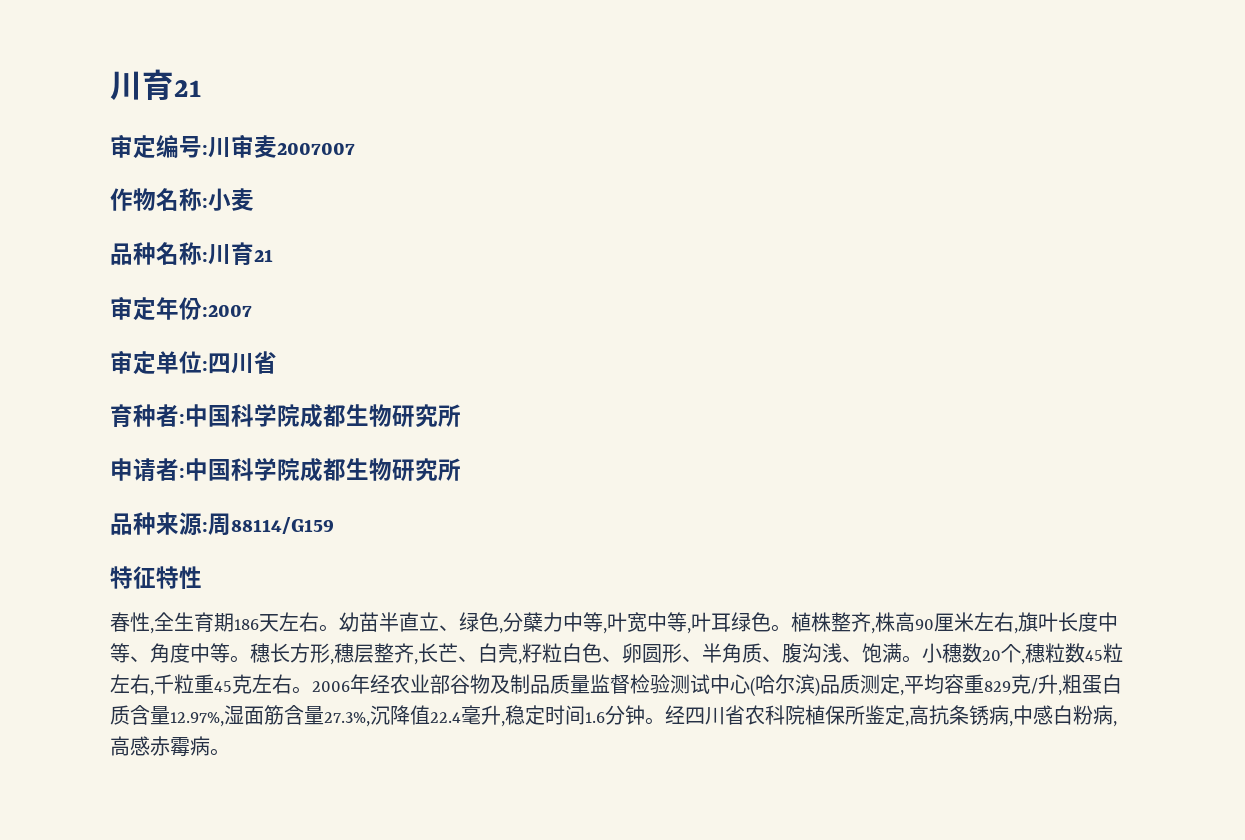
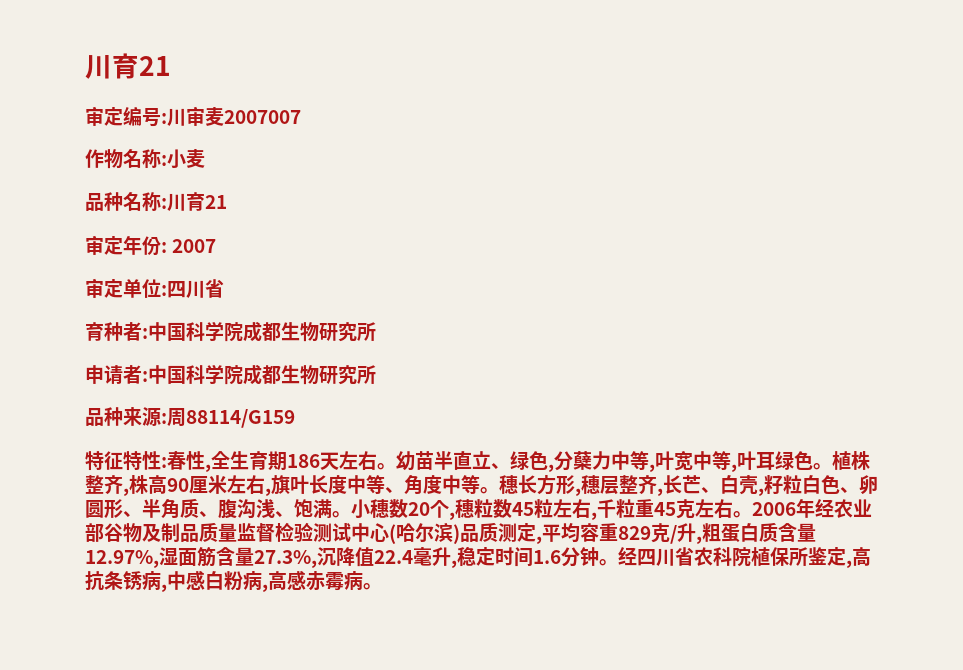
[202,304,252,317] :2007 -> [161,239,217,253] : 2007
(202, 577) // -> [161,457,167,468] :

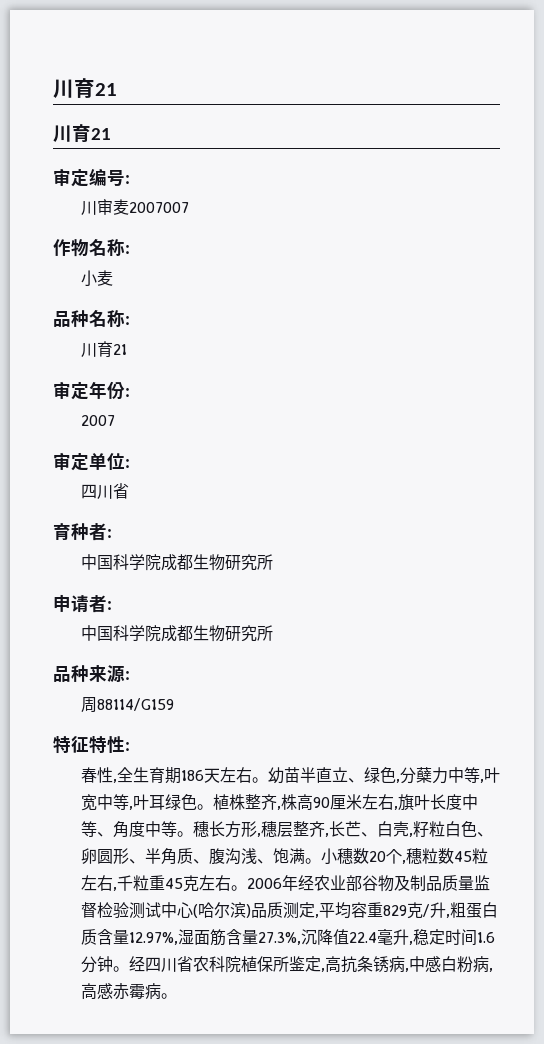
[85,53,171,79] 川育21 -> [53,78,117,98] [53,124,111,142] 川育21 // 川育21
(167, 118) none -> (130, 179) //
(167, 160) none -> (130, 249) //
(167, 203) none -> (130, 320) //
(167, 247) none -> (130, 392) //
(167, 290) none -> (130, 463) //
(148, 333) none -> (112, 533) //
(148, 376) none -> (112, 605) //
(167, 418) none -> (130, 675) //
(167, 462) none -> (130, 746) //

